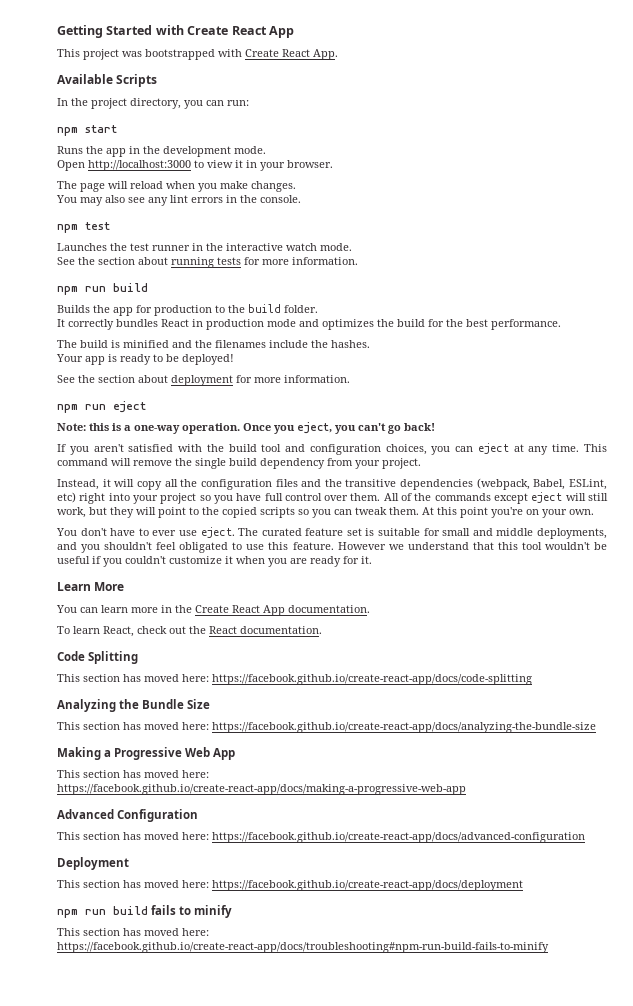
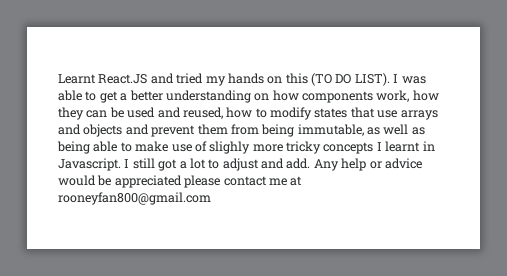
[57,25,294,38] [57,49,338,60] [57,74,158,87] [57,98,249,109] [57,125,117,136] [57,146,266,157] [57,160,333,171] [57,181,296,192] [56,195,301,206] [57,222,110,233] [57,243,352,251] [57,257,358,268] [57,283,148,295] [57,304,318,316] [57,319,561,330] [57,340,370,348] [56,354,234,365] [57,375,350,386] [57,401,146,413] [57,422,435,434] [57,443,607,455] [57,458,421,469] [57,478,608,490] [57,492,608,504] [57,507,594,518] [56,527,607,539] [57,542,607,553] [57,556,372,567] [57,582,125,591] [56,605,370,616] [57,626,322,637] [57,651,139,664] [57,674,532,685] [57,699,211,712] [57,722,596,733] [57,747,236,760] [57,770,209,778] [57,784,466,795] [57,809,199,822] [57,832,585,843] [57,857,129,870] [57,880,523,891] [57,905,233,918] [57,928,209,936] [57,942,549,953] Getting Started with Create React App // This project was bootstrapped with Create React App. // Available Scripts // In the project directory, you can run: // npm start // Runs the app in the development mode. // Open http://localhost:3000 to view it in your browser. // The page will reload when you make changes. // You may also see any lint errors in the console. // npm test // Launches the test runner in the interactive watch mode. // See the section about running tests for more information. // npm run build // Builds the app for production to the build folder. // It correctly bundles React in production mode and optimizes the build for the best performance. // The build is minified and the filenames include the hashes. // Your app is ready to be deployed! // See the section about deployment for more information. // npm run eject // Note: this is a one-way operation. Once you eject, you can't go back! // If you aren't satisfied with the build tool and configuration choices, you can eject at any time. This command will remove the single build dependency from your project. // Instead, it will copy all the configuration files and the transitive dependencies (webpack, Babel, ESLint, etc) right into your project so you have full control over them. All of the commands except eject will still work, but they will point to the copied scripts so you can tweak them. At this point you're on your own. // You don't have to ever use eject. The curated feature set is suitable for small and middle deployments, and you shouldn't feel obligated to use this feature. However we understand that this tool wouldn't be useful if you couldn't customize it when you are ready for it. // Learn More // You can learn more in the Create React App documentation. // To learn React, check out the React documentation. // Code Splitting // This section has moved here: https://facebook.github.io/create-react-app/docs/code-splitting // Analyzing the Bundle Size // This section has moved here: https://facebook.github.io/create-react-app/docs/analyzing-the-bundle-size // Making a Progressive Web App // This section has moved here: https://facebook.github.io/create-react-app/docs/making-a-progressive-web-app // Advanced Configuration // This section has moved here: https://facebook.github.io/create-react-app/docs/advanced-configuration // Deployment // This section has moved here: https://facebook.github.io/create-react-app/docs/deployment // npm run build fails to minify // This section has moved here: https://facebook.github.io/create-react-app/docs/troubleshooting#npm-run-build-fails-to-minify -> [58,73,426,86] [58,90,439,103] [58,107,438,120] [58,124,425,137] [57,141,435,154] [58,158,422,171] [58,175,303,188] [58,192,211,205] Learnt React.JS and tried my hands on this (TO DO LIST). I was able to get a better understanding on how components work, how they can be used and reused, how to modify states that use arrays and objects and prevent them from being immutable, as well as being able to make use of slighly more tricky concepts I learnt in Javascript. I still got a lot to adjust and add. Any help or advice would be appreciated please contact me at rooneyfan800@gmail.com

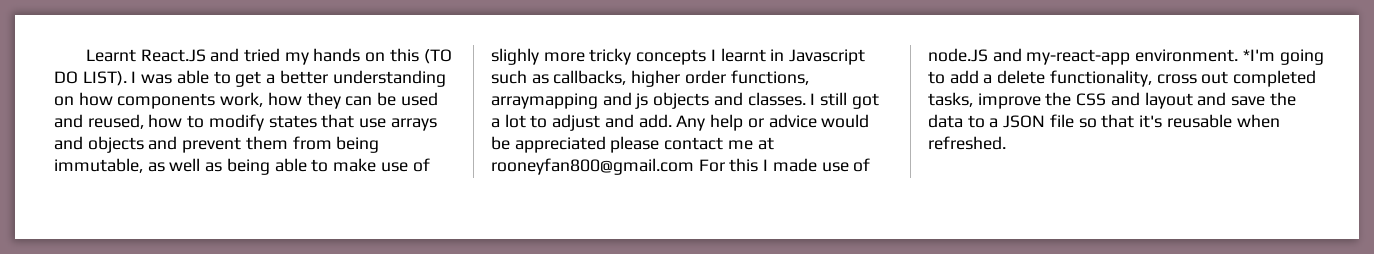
[58,158,121,171] Javascript. -> [789,49,866,65] [491,70,809,87] [491,92,806,109] Javascript such as callbacks, higher order functions, arraymapping and js objects and classes.
(211, 198) none -> [698,158,871,172] [928,48,1324,65] [928,70,1317,87] [928,92,1296,109] [928,114,1280,128] [928,136,1006,150] For this I made use of node.JS and my-react-app environment. *I'm going to add a delete functionality, cross out completed tasks, improve the CSS and layout and save the data to a JSON file so that it's reusable when refreshed.

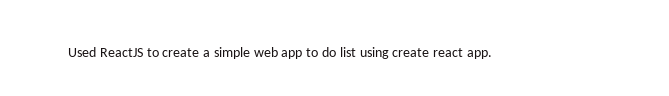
[85,48,452,65] [54,70,446,87] [54,92,438,109] [54,114,437,131] [54,136,380,153] [54,158,430,175] [491,48,866,65] [491,70,809,87] [491,92,879,109] [491,114,870,131] [491,136,774,153] [491,158,871,175] [928,48,1324,65] [928,70,1317,87] [928,92,1296,109] [928,114,1280,128] [928,136,1006,150] Learnt React.JS and tried my hands on this (TO DO LIST). I was able to get a better understanding on how components work, how they can be used and reused, how to modify states that use arrays and objects and prevent them from being immutable, as well as being able to make use of slighly more tricky concepts I learnt in Javascript such as callbacks, higher order functions, arraymapping and js objects and classes. I still got a lot to adjust and add. Any help or advice would be appreciated please contact me at rooneyfan800@gmail.com For this I made use of node.JS and my-react-app environment. *I'm going to add a delete functionality, cross out completed tasks, improve the CSS and layout and save the data to a JSON file so that it's reusable when refreshed. -> [68,47,492,59] Used ReactJS to create a simple web app to do list using create react app.

